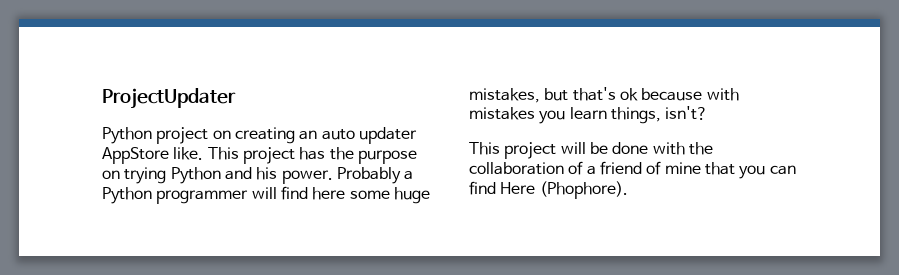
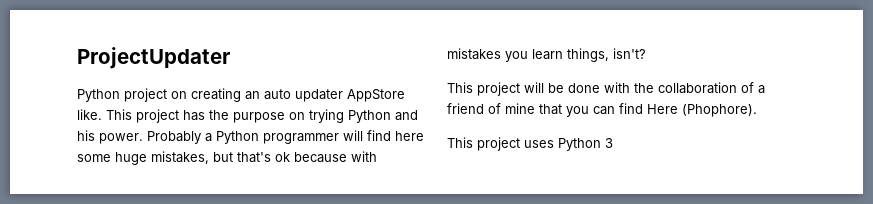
(628, 190) none -> [447,137,613,151] // This project uses Python 3

